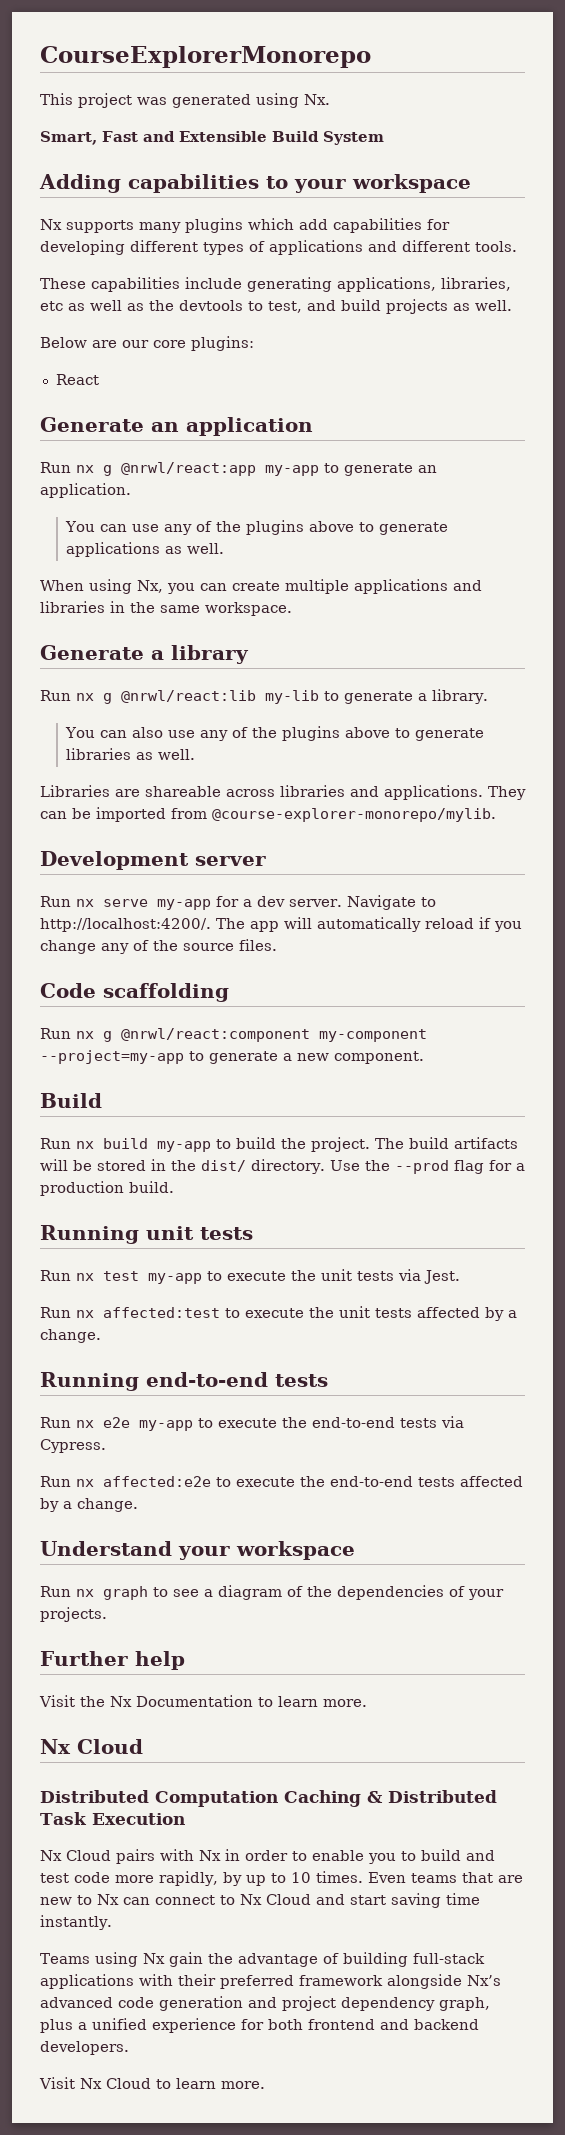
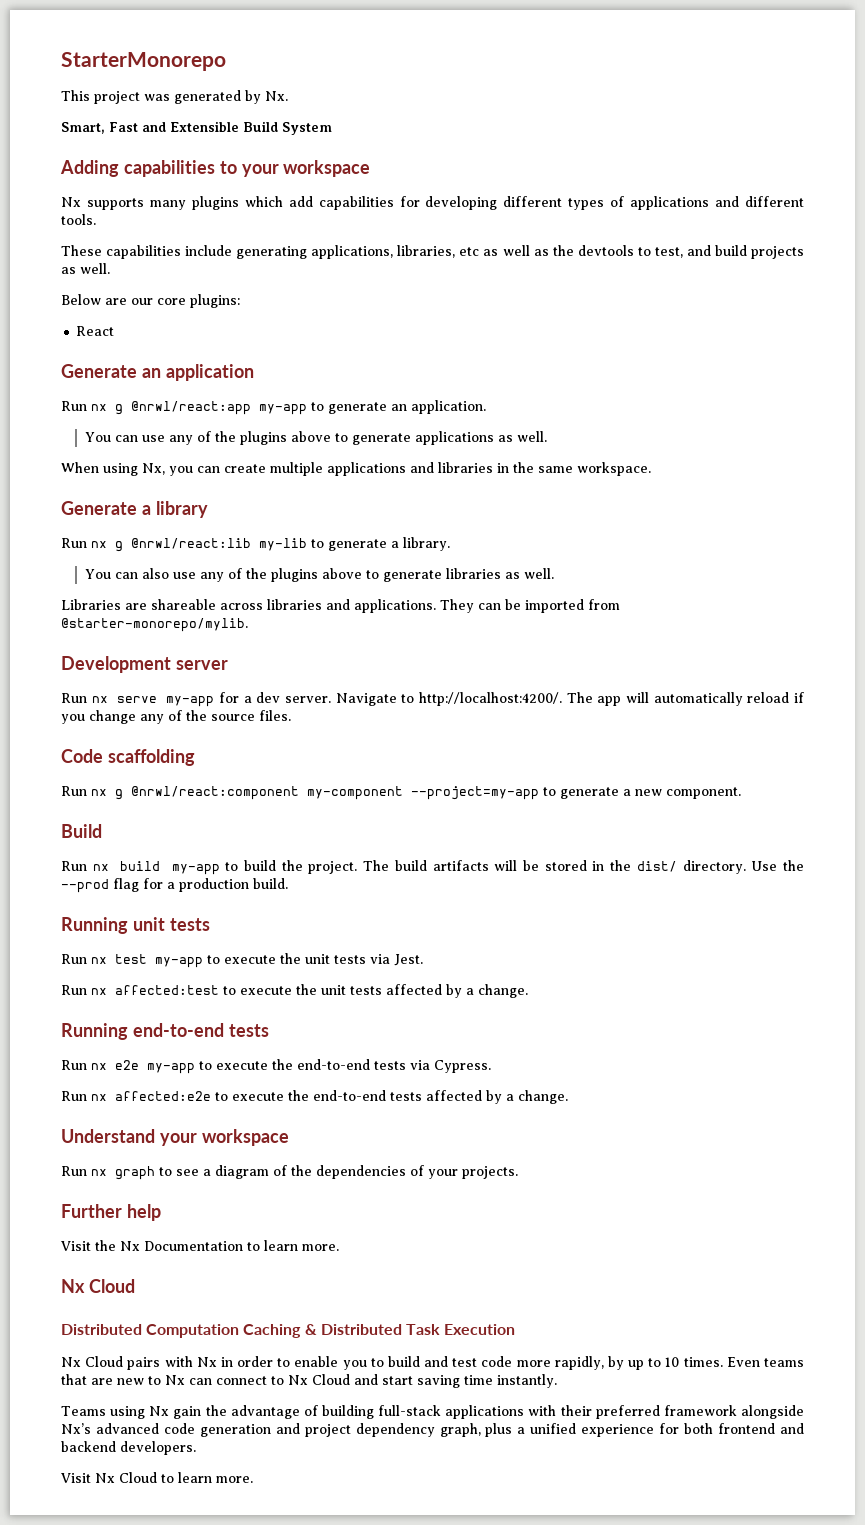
[40,46,371,68] CourseExplorerMonorepo -> [61,52,226,71] StarterMonorepo
[256,93,299,108] using -> [245,90,261,104] by
[212,808,496,822] @course-explorer-monorepo/mylib. -> [61,618,248,632] @starter-monorepo/mylib.

